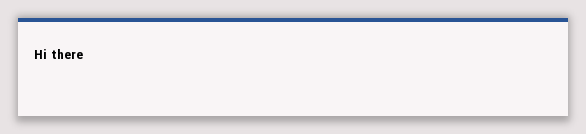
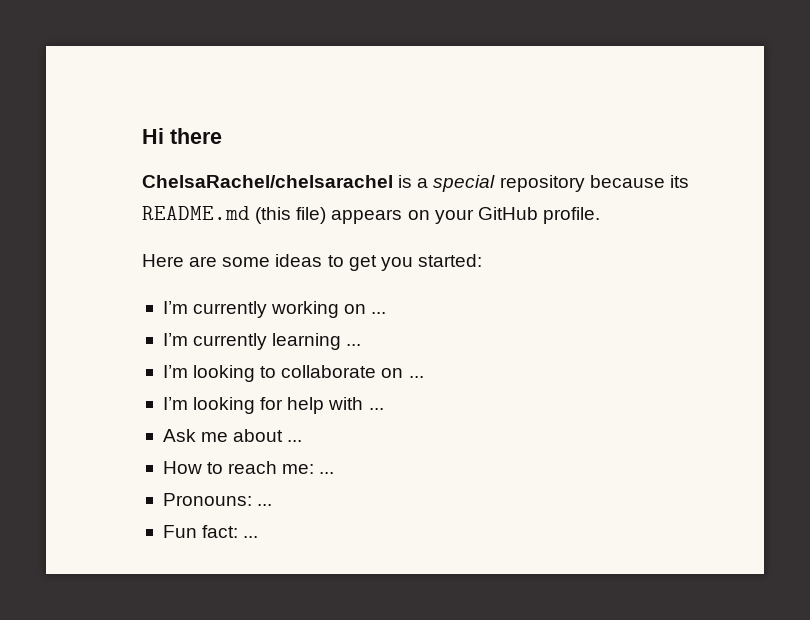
(83, 54) none -> [142,175,689,192] [142,206,600,224] [142,254,482,271] [162,301,387,318] [162,333,362,350] [162,365,424,382] [162,397,384,414] [162,429,303,442] [162,461,335,474] [162,493,273,506] [162,525,259,538] // ChelsaRachel/chelsarachel is a special repository because its README.md (this file) appears on your GitHub profile. // Here are some ideas to get you started: // I’m currently working on ... // I’m currently learning ... // I’m looking to collaborate on ... // I’m looking for help with ... // Ask me about ... // How to reach me: ... // Pronouns: ... // Fun fact: ...

